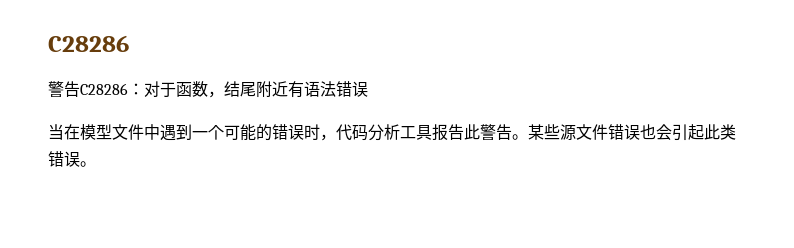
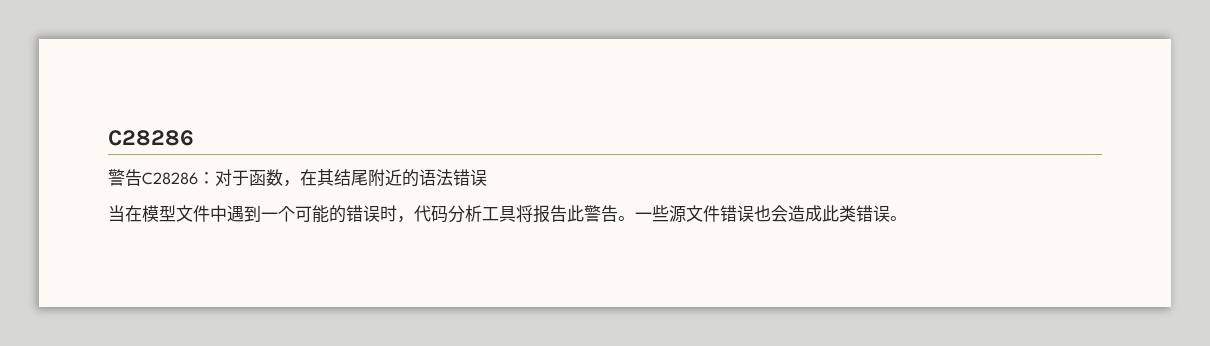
(224, 94) none -> [300,169,334,186] 在其
[288,81,304,98] 有 -> [402,169,419,187] 的
(432, 132) none -> [516,205,533,222] 将
[528,124,544,140] 某 -> [635,212,652,220] 一
[672,124,704,141] 引起 -> [788,205,822,222] 造成

